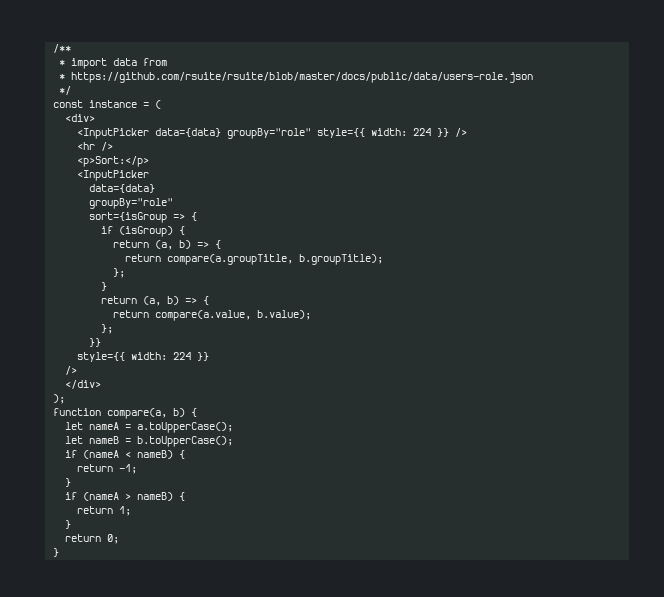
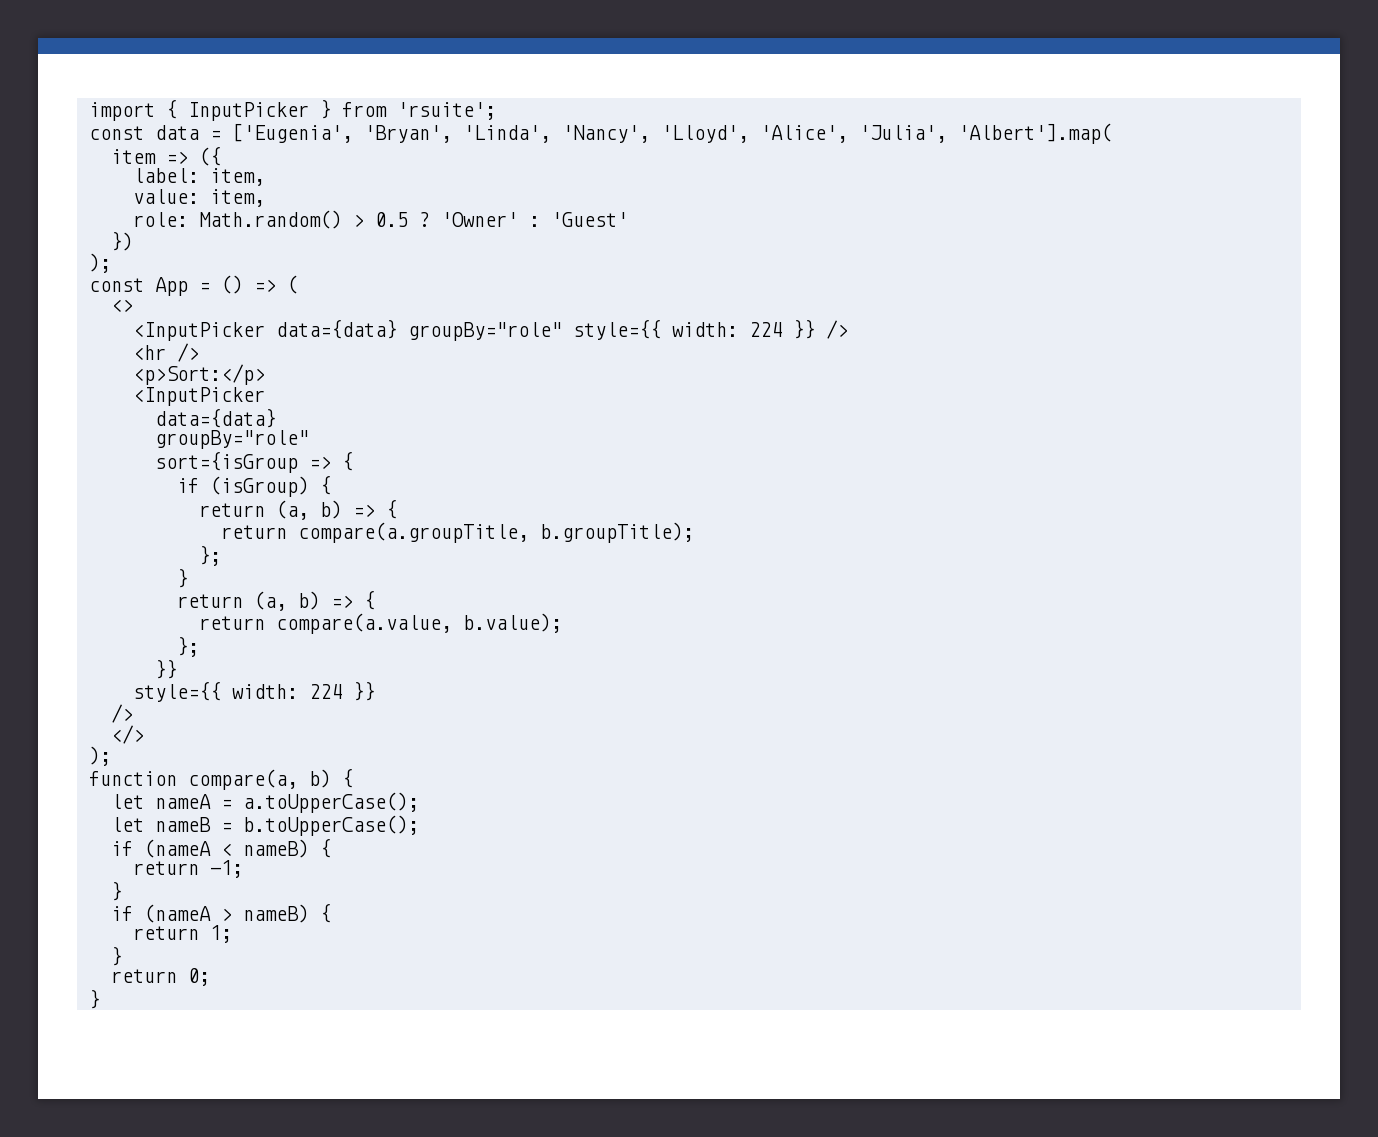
[52,44,71,53] [58,58,167,69] [58,72,533,83] [58,86,71,95] [52,100,149,108] /** // * import data from // * https://github.com/rsuite/rsuite/blob/master/docs/public/data/users-role.json // */ // const instance = -> [89,99,497,121] [89,123,1113,144] [111,146,222,166] [133,168,266,186] [133,189,266,207] [133,210,629,229] [111,231,134,251] [89,253,112,273] [89,275,277,296] import { InputPicker } from 'rsuite'; // const data = ['Eugenia', 'Bryan', 'Linda', 'Nancy', 'Lloyd', 'Alice', 'Julia', 'Albert'].map( // item => ({ // label: item, // value: item, // role: Math.random() > 0.5 ? 'Owner' : 'Guest' // }) // ); // const App = () =>
[64,114,95,122] <div> -> [111,299,134,312] <>
[64,380,101,389] </div> -> [111,725,145,744] </>

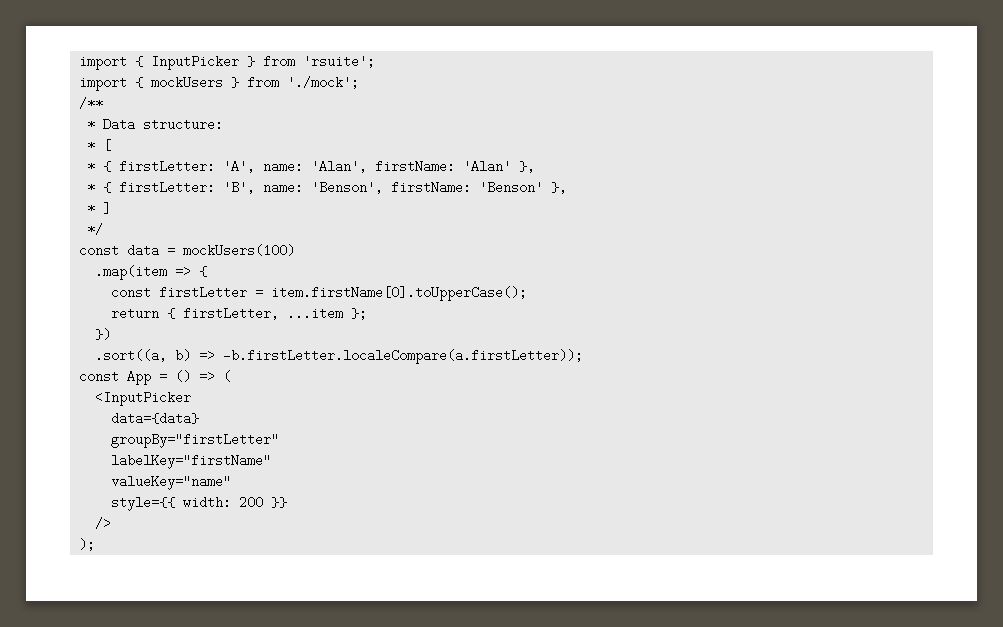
[89,123,1113,144] [111,146,222,166] [133,168,266,186] [133,189,266,207] [133,210,629,229] [111,231,134,251] [89,253,112,273] const data = ['Eugenia', 'Bryan', 'Linda', 'Nancy', 'Lloyd', 'Alice', 'Julia', 'Albert'].map( // item => ({ // label: item, // value: item, // role: Math.random() > 0.5 ? 'Owner' : 'Guest' // }) // ); -> [78,76,359,91] [78,97,103,110] [86,118,223,131] [86,139,111,152] [86,160,535,173] [86,181,567,194] [86,202,111,215] [86,223,103,236] [78,244,295,257] [94,265,207,280] [110,286,527,301] [110,307,367,320] [94,328,111,341] [94,349,583,364] import { mockUsers } from './mock'; // /** // * Data structure: // * [ // * { firstLetter: 'A', name: 'Alan', firstName: 'Alan' }, // * { firstLetter: 'B', name: 'Benson', firstName: 'Benson' }, // * ] // */ // const data = mockUsers(100) // .map(item => { // const firstLetter = item.firstName[0].toUpperCase(); // return { firstLetter, ...item }; // }) // .sort((a, b) => -b.firstLetter.localeCompare(a.firstLetter));
[111,299,134,312] [133,319,849,341] [133,343,200,362] [133,364,266,385] [133,387,266,406] [155,408,277,428] [155,430,310,449] [155,451,354,473] [177,475,332,497] [199,499,398,520] [221,522,695,543] [199,545,222,566] [177,568,189,588] [177,590,376,611] [199,613,563,634] [177,636,200,657] [155,659,178,679] [133,681,343,702] <> // <InputPicker data={data} groupBy="role" style={{ width: 224 }} /> // <hr /> // <p>Sort:</p> // <InputPicker // data={data} // groupBy="role" // sort={isGroup => { // if (isGroup) { // return (a, b) => { // return compare(a.groupTitle, b.groupTitle); // }; // } // return (a, b) => { // return compare(a.value, b.value); // }; // }} // style={{ width: 224 -> [94,391,191,406] [110,412,199,425] [110,433,279,448] [110,454,271,469] [110,475,231,490] [110,496,263,511] <InputPicker // data={data} // groupBy="firstLetter" // labelKey="firstName" // valueKey="name" // style={{ width: 200
[111,725,145,744] [89,746,112,766] [89,768,354,790] [111,792,420,813] [111,815,420,836] [111,838,332,858] [133,860,244,878] [111,881,123,901] [111,903,332,923] [133,925,233,943] [111,946,123,966] [111,968,211,986] [89,989,101,1009] // </> // ); // function compare(a, b) { // let nameA = a.toUpperCase(); // let nameB = b.toUpperCase(); // if (nameA < nameB) { // return -1; // } // if (nameA > nameB) { // return 1; // } // return 0; // } -> [78,538,95,551] // );

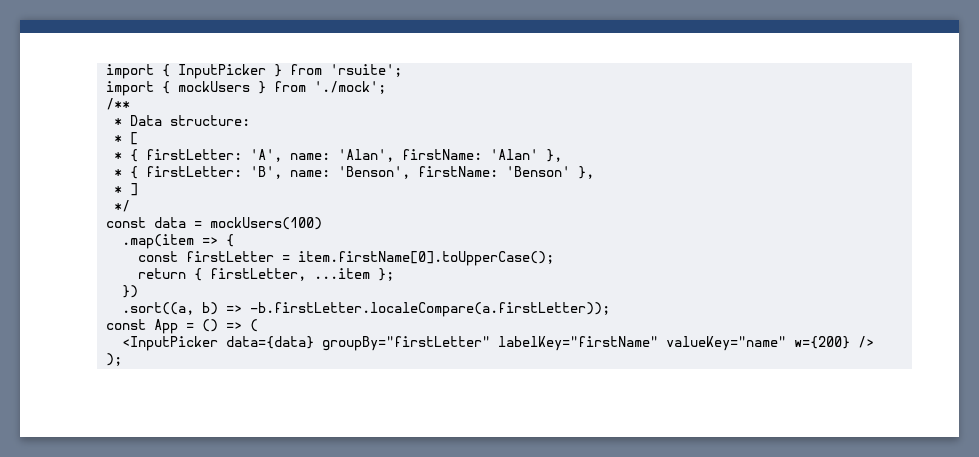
(191, 398) // -> (218, 343) none
(199, 418) // -> (314, 342) none
(279, 440) // -> (490, 343) none
(271, 461) // -> (658, 343) none
[110,496,287,511] // style={{ width: 200 }} // -> [794,336,850,349] w={200}

